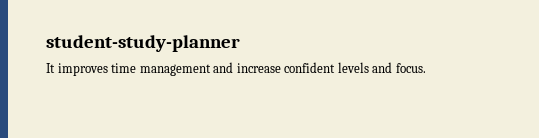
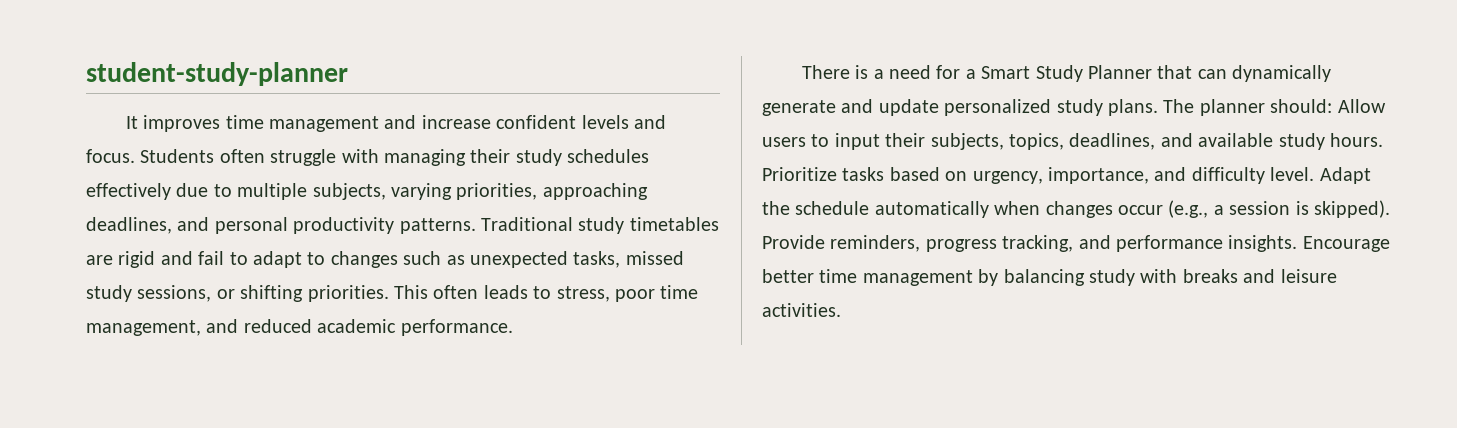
(426, 68) none -> [140,149,650,166] [86,183,648,200] [86,217,719,234] [86,251,684,268] [86,285,699,302] [86,319,513,336] [801,65,1332,82] [762,99,1386,116] [762,133,1383,150] [762,167,1371,184] [762,200,1390,218] [762,235,1390,252] [762,269,1337,286] [762,303,841,317] Students often struggle with managing their study schedules effectively due to multiple subjects, varying priorities, approaching deadlines, and personal productivity patterns. Traditional study timetables are rigid and fail to adapt to changes such as unexpected tasks, missed study sessions, or shifting priorities. This often leads to stress, poor time management, and reduced academic performance. // There is a need for a Smart Study Planner that can dynamically generate and update personalized study plans. The planner should: Allow users to input their subjects, topics, deadlines, and available study hours. Prioritize tasks based on urgency, importance, and difficulty level. Adapt the schedule automatically when changes occur (e.g., a session is skipped). Provide reminders, progress tracking, and performance insights. Encourage better time management by balancing study with breaks and leisure activities.

